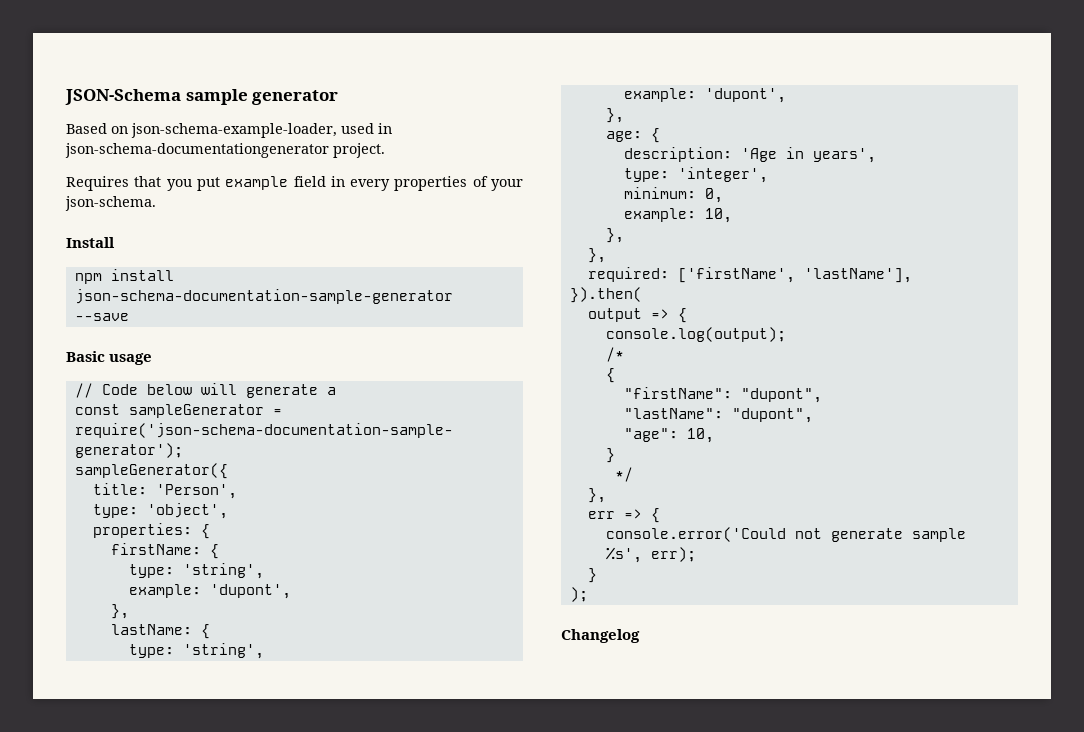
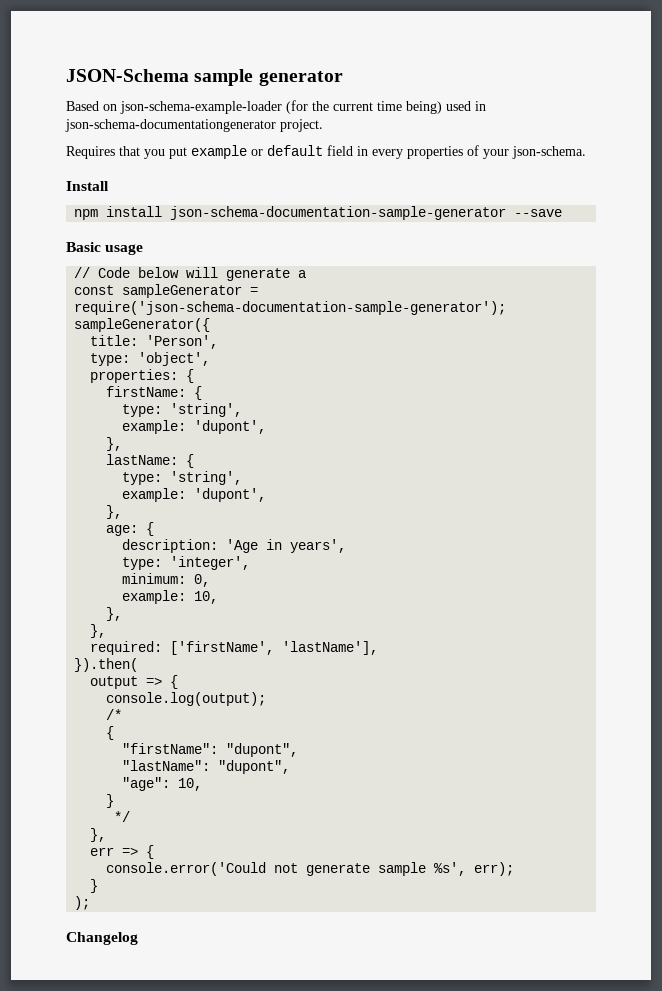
[131,123,337,138] json-schema-example-loader, -> [120,100,442,114] json-schema-example-loader (for the current time being)
(289, 183) none -> [251,145,323,156] or default

